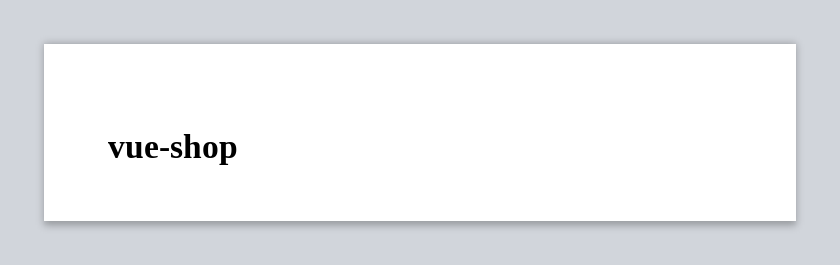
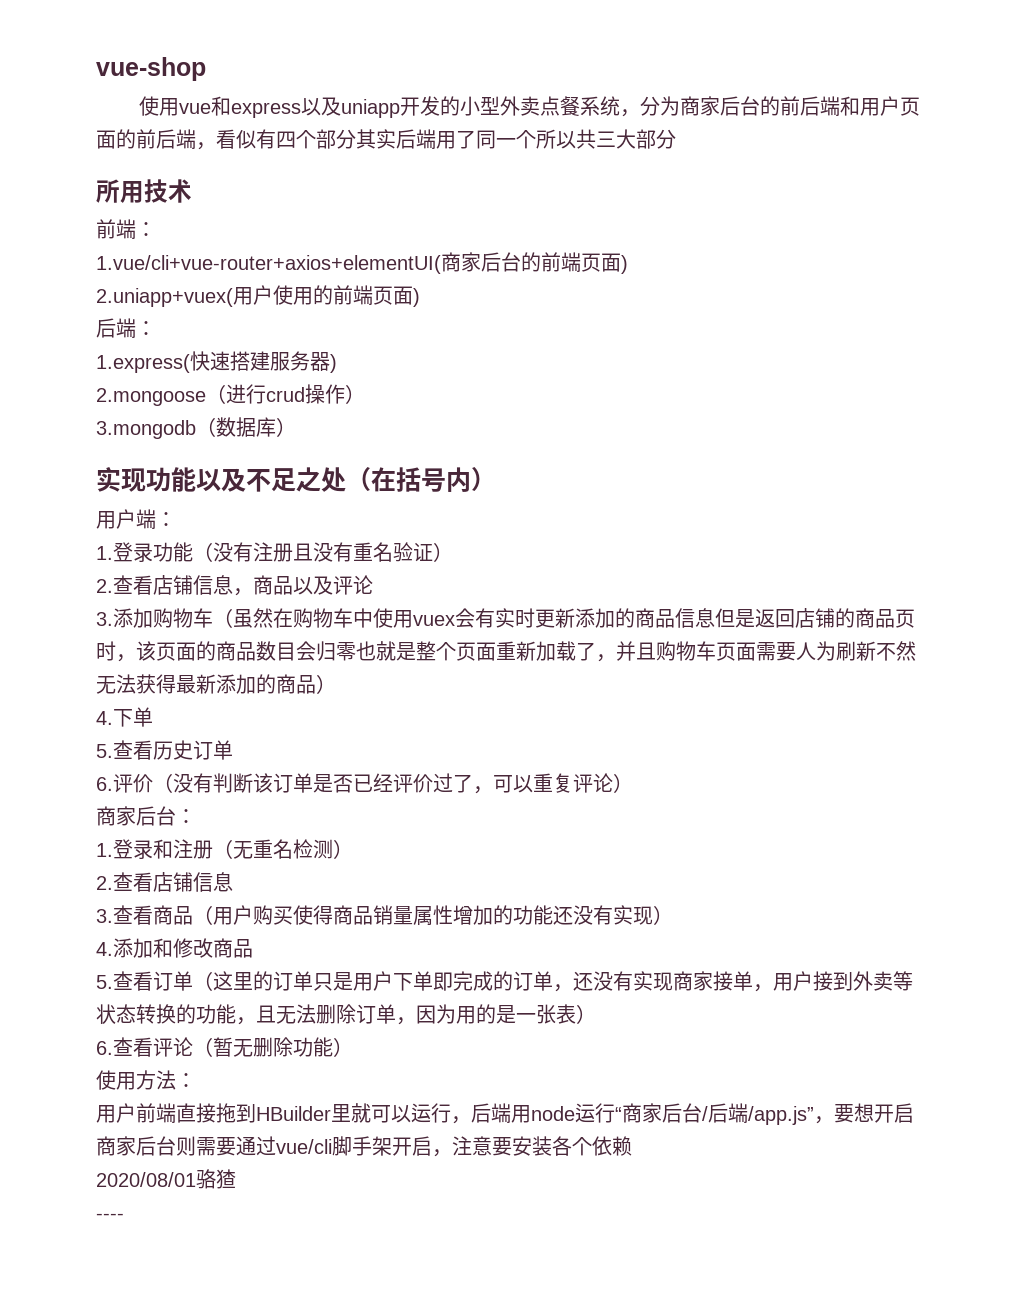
(238, 149) none -> [138,96,920,118] [96,129,676,150] [96,179,192,203] [96,219,156,239] [96,252,628,274] [96,285,420,307] [96,318,156,338] [96,351,337,373] [96,384,365,406] [96,417,296,439] [96,467,496,492] [96,509,176,529] [96,542,453,562] [96,575,373,596] [96,608,915,628] [96,641,916,662] [96,674,336,694] [96,707,153,727] [96,740,233,760] [96,773,633,794] [96,806,196,826] [96,839,353,859] [96,872,233,892] [96,905,673,926] [96,938,253,958] [96,971,913,992] [96,1004,596,1025] [96,1037,353,1057] [96,1070,196,1090] [96,1103,914,1125] [96,1136,632,1157] [96,1169,236,1189] [96,1213,124,1220] // 使用vue和express以及uniapp开发的小型外卖点餐系统，分为商家后台的前后端和用户页面的前后端，看似有四个部分其实后端用了同一个所以共三大部分 // 所用技术 // 前端： // 1.vue/cli+vue-router+axios+elementUI(商家后台的前端页面) // 2.uniapp+vuex(用户使用的前端页面) // 后端： // 1.express(快速搭建服务器) // 2.mongoose（进行crud操作） // 3.mongodb（数据库） // 实现功能以及不足之处（在括号内） // 用户端： // 1.登录功能（没有注册且没有重名验证） // 2.查看店铺信息，商品以及评论 // 3.添加购物车（虽然在购物车中使用vuex会有实时更新添加的商品信息但是返回店铺的商品页时，该页面的商品数目会归零也就是整个页面重新加载了，并且购物车页面需要人为刷新不然无法获得最新添加的商品） // 4.下单 // 5.查看历史订单 // 6.评价（没有判断该订单是否已经评价过了，可以重复评论） // 商家后台： // 1.登录和注册（无重名检测） // 2.查看店铺信息 // 3.查看商品（用户购买使得商品销量属性增加的功能还没有实现） // 4.添加和修改商品 // 5.查看订单（这里的订单只是用户下单即完成的订单，还没有实现商家接单，用户接到外卖等状态转换的功能，且无法删除订单，因为用的是一张表） // 6.查看评论（暂无删除功能） // 使用方法： // 用户前端直接拖到HBuilder里就可以运行，后端用node运行“商家后台/后端/app.js”，要想开启商家后台则需要通过vue/cli脚手架开启，注意要安装各个依赖 // 2020/08/01骆猹 // ----

